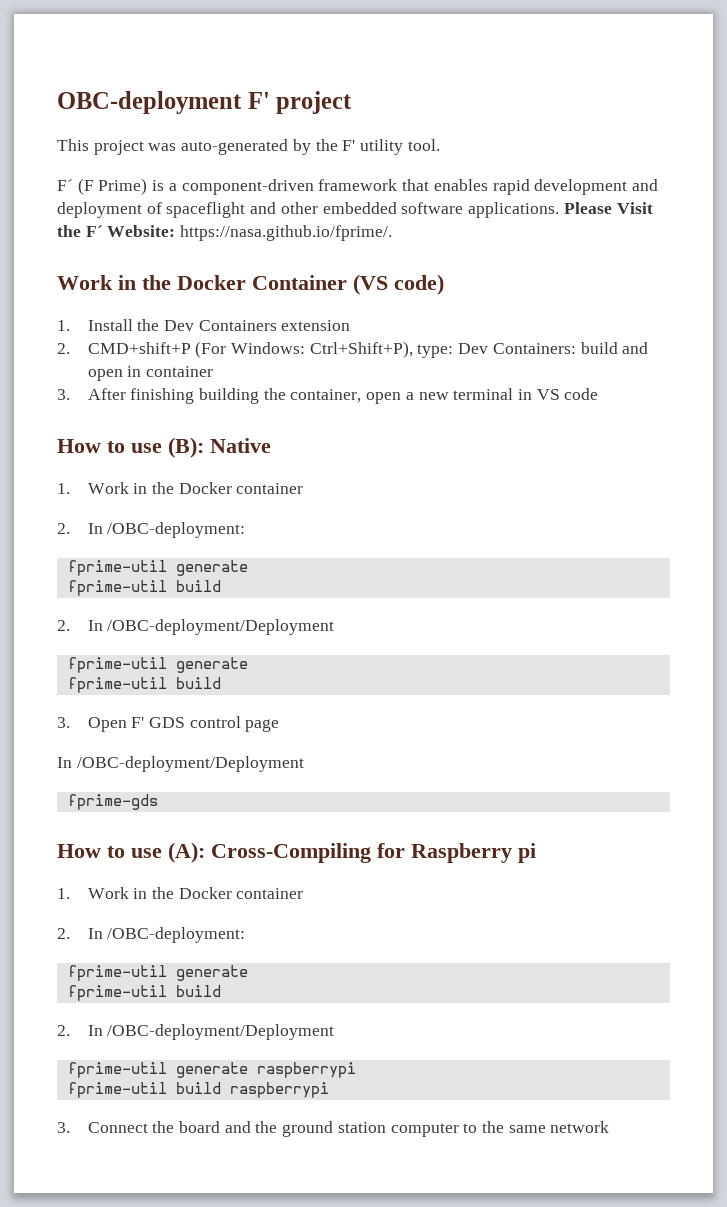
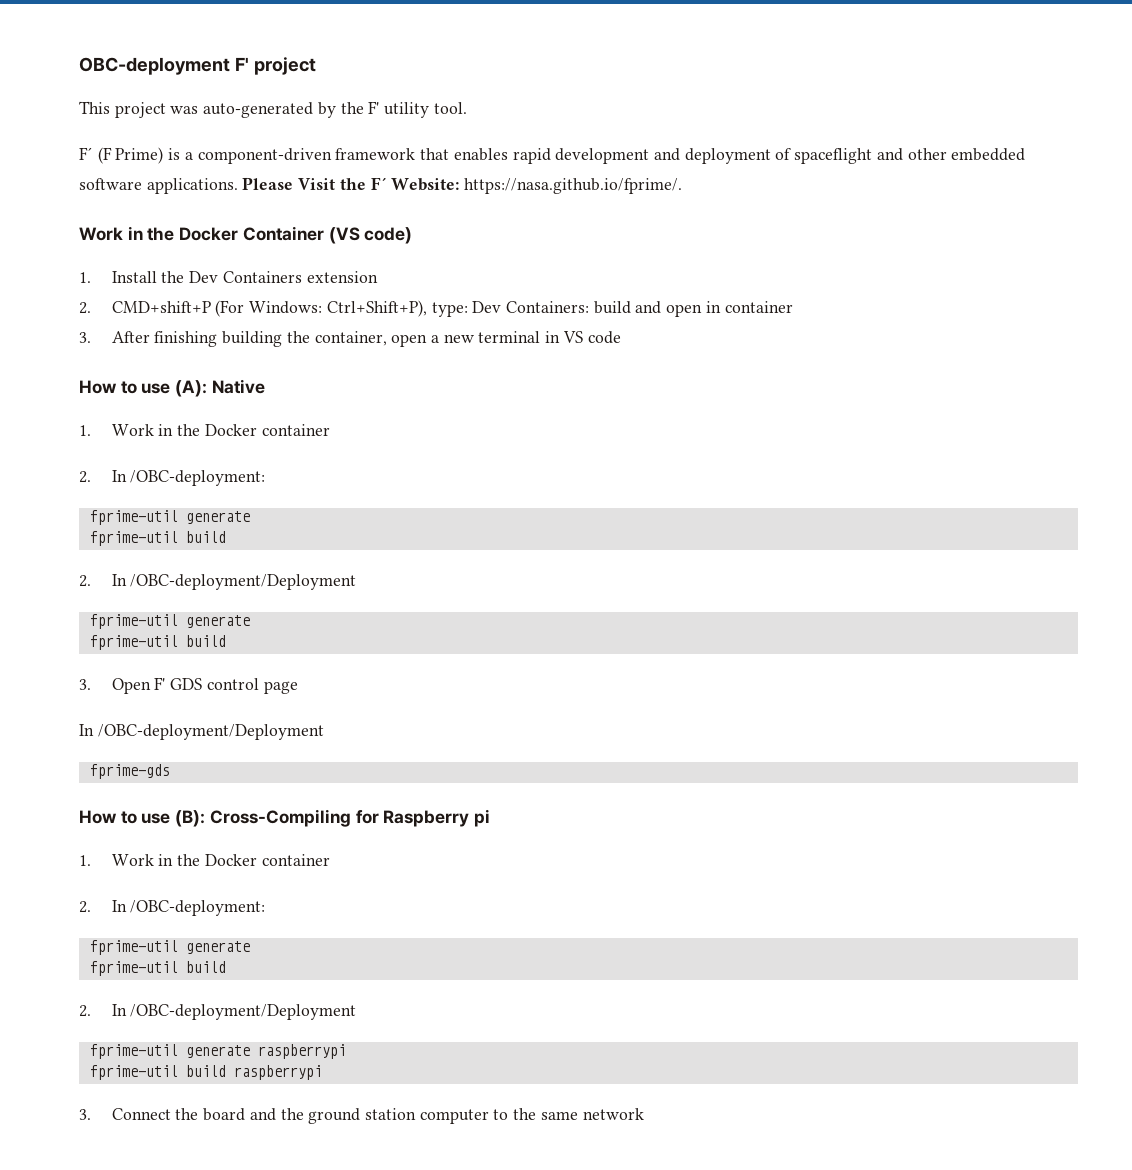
[168,437,204,458] (B): -> [175,380,208,397] (A):
[168,842,205,863] (A): -> [175,810,206,827] (B):

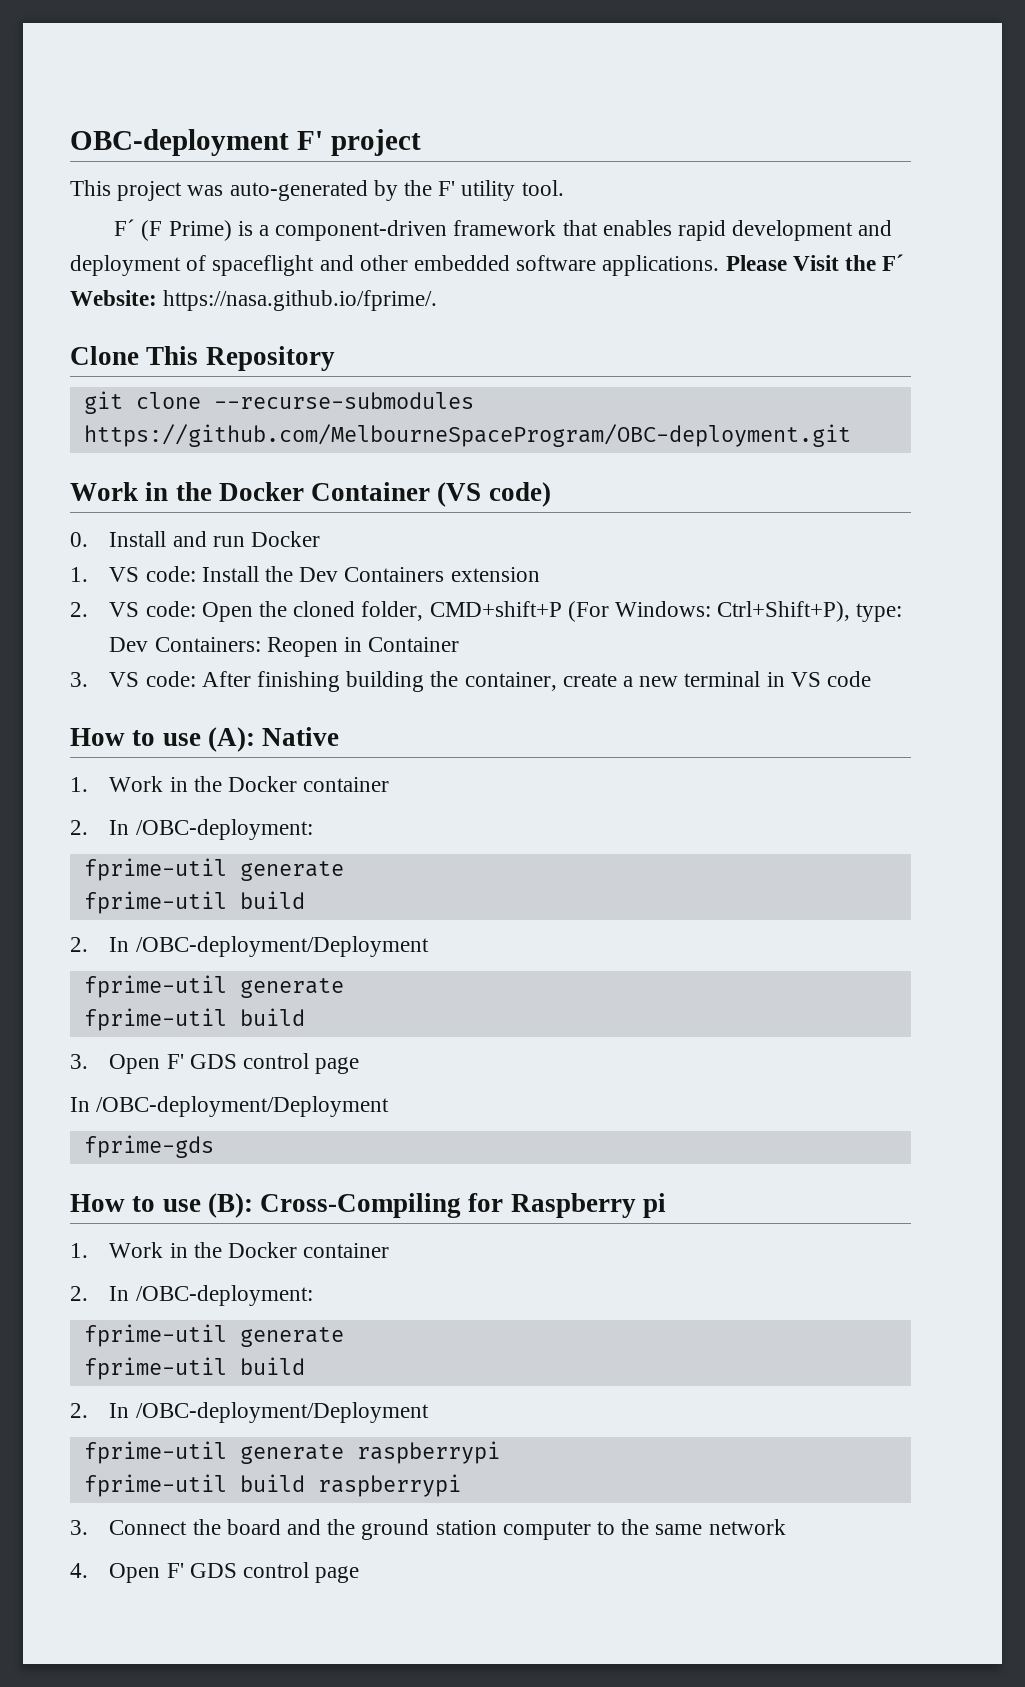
(683, 186) none -> [70,346,335,371] [83,391,474,414] [83,424,851,447] // Clone This Repository // git clone --recurse-submodules https://github.com/MelbourneSpaceProgram/OBC-deployment.git
[79,272,91,283] 1. -> [70,531,321,547] [70,566,196,582] 0. Install and run Docker // 1. VS code:
(91, 308) none -> [109,601,424,622] VS code: Open the cloned folder,
[593,301,793,317] [79,332,91,343] build and open in container // 3. -> [266,637,460,657] [70,671,196,687] Reopen in Container // 3. VS code:
[391,334,428,347] open -> [562,673,617,687] create
(644, 1114) none -> [70,1562,360,1583] // 4. Open F' GDS control page

